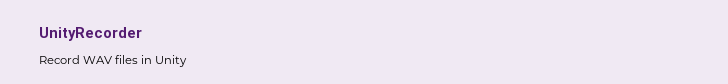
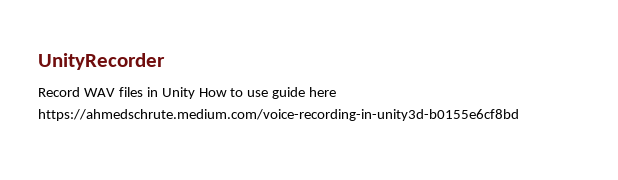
(188, 61) none -> [198,87,337,99] [38,109,519,121] How to use guide here https://ahmedschrute.medium.com/voice-recording-in-unity3d-b0155e6cf8bd

